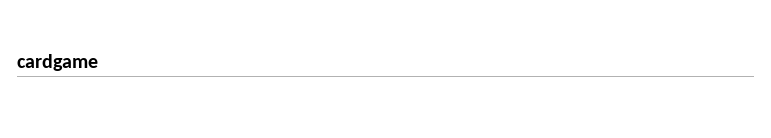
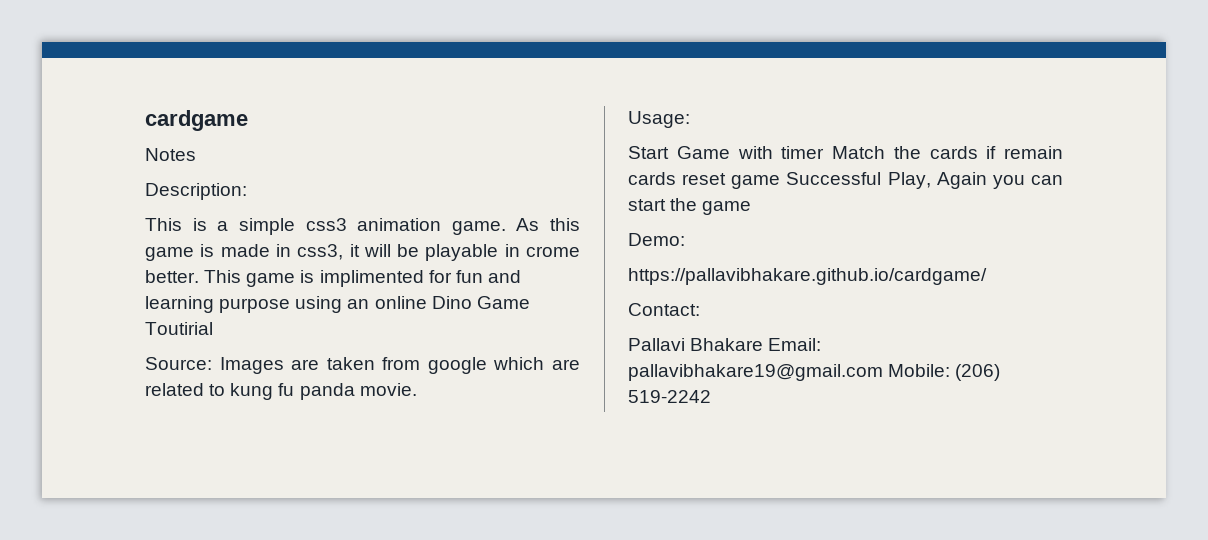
(98, 62) none -> [145,148,196,161] [145,183,247,200] [145,218,580,235] [145,244,580,261] [145,270,521,287] [145,296,530,313] [145,322,213,335] [145,357,580,374] [145,383,417,400] [628,111,690,128] [628,146,1063,159] [628,172,1063,189] [628,198,752,215] [628,233,685,246] [628,268,987,285] [628,303,700,316] [628,338,822,351] [628,364,1001,381] [628,390,711,403] // Notes // Description: // This is a simple css3 animation game. As this game is made in css3, it will be playable in crome better. This game is implimented for fun and learning purpose using an online Dino Game Toutirial // Source: Images are taken from google which are related to kung fu panda movie. // Usage: // Start Game with timer Match the cards if remain cards reset game Successful Play, Again you can start the game // Demo: // https://pallavibhakare.github.io/cardgame/ // Contact: // Pallavi Bhakare Email: pallavibhakare19@gmail.com Mobile: (206) 519-2242

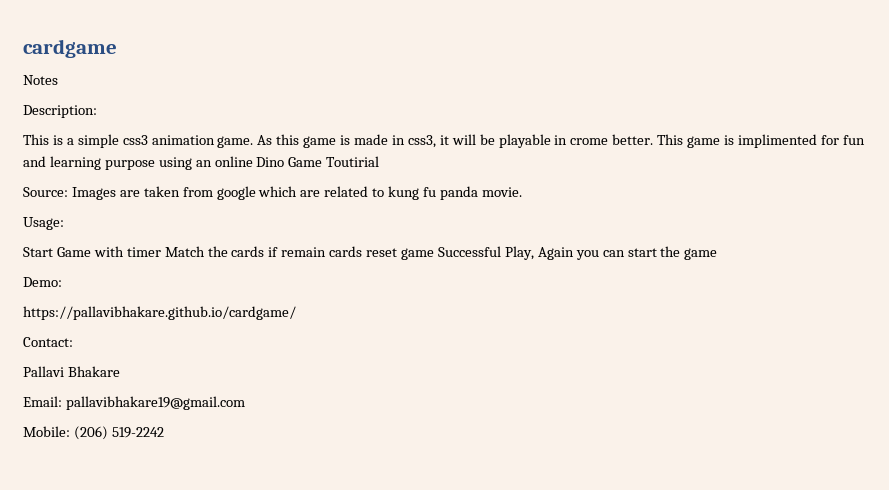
(764, 344) none -> (120, 371) //
(883, 372) none -> (245, 403) //

